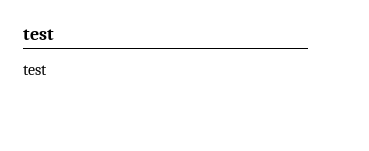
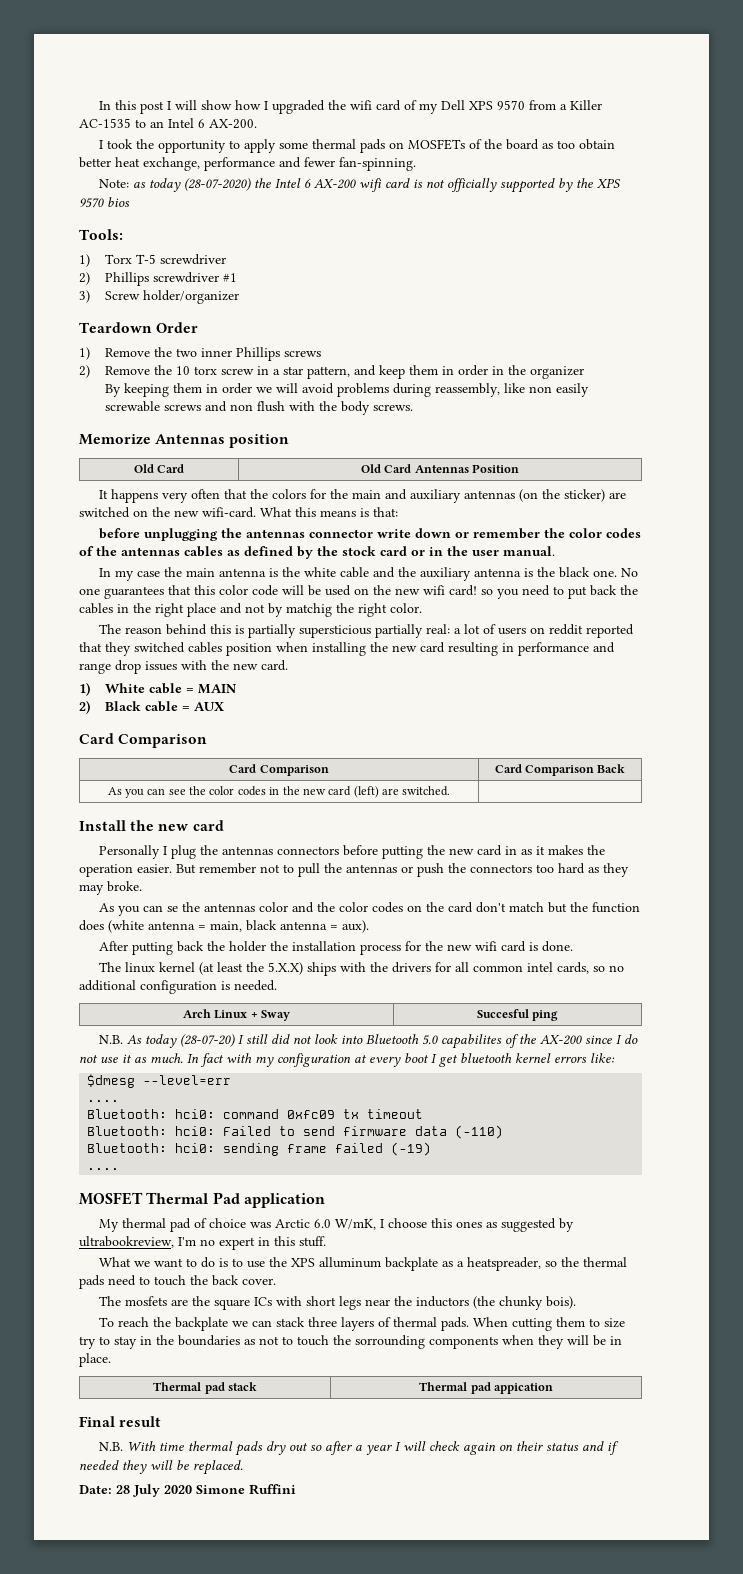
[23,29,54,40] [23,65,47,75] test // test -> [99,100,603,114] [79,118,257,129] [99,139,616,153] [79,157,416,171] [99,178,621,193] [79,197,130,208] [79,229,123,240] [79,254,226,267] [79,272,237,286] [79,290,239,304] [79,322,199,333] [79,347,321,361] [79,365,584,379] [104,383,589,397] [104,401,413,415] [79,434,290,448] [133,464,185,473] [360,464,520,473] [99,489,627,503] [79,507,398,518] [99,528,642,541] [79,546,555,559] [99,567,639,581] [79,585,638,599] [79,603,422,617] [99,624,635,638] [79,642,615,656] [79,660,288,674] [79,682,237,696] [79,700,224,714] [79,733,208,748] [229,764,329,776] [494,764,626,776] [107,786,451,798] [79,820,224,831] [99,845,606,859] [79,863,629,877] [79,881,142,895] [99,902,641,916] [79,920,369,933] [99,941,574,955] [99,962,625,976] [79,980,277,994] [182,1009,291,1021] [476,1009,559,1021] [99,1034,639,1049] [79,1053,615,1067] [87,1074,232,1088] [87,1100,120,1102] [87,1109,424,1119] [87,1125,504,1139] [87,1142,432,1156] [87,1168,120,1170] [79,1192,325,1208] [99,1218,575,1232] [79,1236,326,1250] [99,1257,628,1271] [79,1275,276,1289] [99,1296,577,1310] [99,1317,626,1331] [79,1335,622,1349] [79,1353,111,1367] [153,1382,257,1394] [419,1382,553,1394] [79,1416,162,1427] [99,1441,620,1456] [79,1460,243,1475] [79,1484,296,1497] In this post I will show how I upgraded the wifi card of my Dell XPS 9570 from a Killer AC-1535 to an Intel 6 AX-200. // I took the opportunity to apply some thermal pads on MOSFETs of the board as too obtain better heat exchange, performance and fewer fan-spinning. // Note: as today (28-07-2020) the Intel 6 AX-200 wifi card is not officially supported by the XPS 9570 bios // Tools: // 1) Torx T-5 screwdriver // 2) Phillips screwdriver #1 // 3) Screw holder/organizer // Teardown Order // 1) Remove the two inner Phillips screws // 2) Remove the 10 torx screw in a star pattern, and keep them in order in the organizer // By keeping them in order we will avoid problems during reassembly, like non easily screwable screws and non flush with the body screws. // Memorize Antennas position // Old Card | Old Card Antennas Position // It happens very often that the colors for the main and auxiliary antennas (on the sticker) are switched on the new wifi-card. What this means is that: // before unplugging the antennas connector write down or remember the color codes of the antennas cables as defined by the stock card or in the user manual. // In my case the main antenna is the white cable and the auxiliary antenna is the black one. No one guarantees that this color code will be used on the new wifi card! so you need to put back the cables in the right place and not by matchig the right color. // The reason behind this is partially supersticious partially real: a lot of users on reddit reported that they switched cables position when installing the new card resulting in performance and range drop issues with the new card. // 1) White cable = MAIN // 2) Black cable = AUX // Card Comparison // Card Comparison | Card Comparison Back // As you can see the color codes in the new card (left) are switched. | // Install the new card // Personally I plug the antennas connectors before putting the new card in as it makes the operation easier. But remember not to pull the antennas or push the connectors too hard as they may broke. // As you can se the antennas color and the color codes on the card don't match but the function does (white antenna = main, black antenna = aux). // After putting back the holder the installation process for the new wifi card is done. // The linux kernel (at least the 5.X.X) ships with the drivers for all common intel cards, so no additional configuration is needed. // Arch Linux + Sway | Succesful ping // N.B. As today (28-07-20) I still did not look into Bluetooth 5.0 capabilites of the AX-200 since I do not use it as much. In fact with my configuration at every boot I get bluetooth kernel errors like: // $dmesg --level=err // .... // Bluetooth: hci0: command 0xfc09 tx timeout // Bluetooth: hci0: Failed to send firmware data (-110) // Bluetooth: hci0: sending frame failed (-19) // .... // MOSFET Thermal Pad application // My thermal pad of choice was Arctic 6.0 W/mK, I choose this ones as suggested by ultrabookreview, I'm no expert in this stuff. // What we want to do is to use the XPS alluminum backplate as a heatspreader, so the thermal pads need to touch the back cover. // The mosfets are the square ICs with short legs near the inductors (the chunky bois). // To reach the backplate we can stack three layers of thermal pads. When cutting them to size try to stay in the boundaries as not to touch the sorrounding components when they will be in place. // Thermal pad stack | Thermal pad appication // Final result // N.B. With time thermal pads dry out so after a year I will check again on their status and if needed they will be replaced. // Date: 28 July 2020 Simone Ruffini

